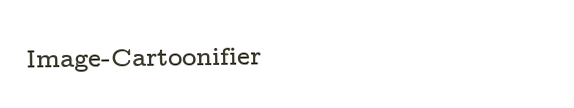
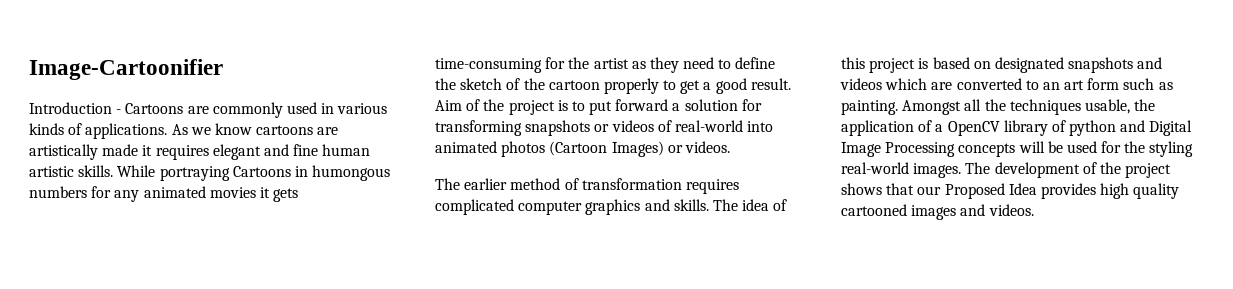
(262, 60) none -> [29,102,388,118] [29,123,339,139] [29,144,371,160] [29,165,391,181] [29,186,299,202] [435,57,776,73] [435,78,791,94] [435,99,762,115] [435,120,774,136] [435,141,730,157] [435,178,739,194] [435,199,788,215] [841,57,1163,73] [840,78,1173,90] [841,99,1156,115] [841,120,1193,136] [841,141,1194,157] [841,162,1172,178] [841,183,1180,199] [841,204,1034,220] // Introduction - Cartoons are commonly used in various kinds of applications. As we know cartoons are artistically made it requires elegant and fine human artistic skills. While portraying Cartoons in humongous numbers for any animated movies it gets time-consuming for the artist as they need to define the sketch of the cartoon properly to get a good result. Aim of the project is to put forward a solution for transforming snapshots or videos of real-world into animated photos (Cartoon Images) or videos. // The earlier method of transformation requires complicated computer graphics and skills. The idea of this project is based on designated snapshots and videos which are converted to an art form such as painting. Amongst all the techniques usable, the application of a OpenCV library of python and Digital Image Processing concepts will be used for the styling real-world images. The development of the project shows that our Proposed Idea provides high quality cartooned images and videos.

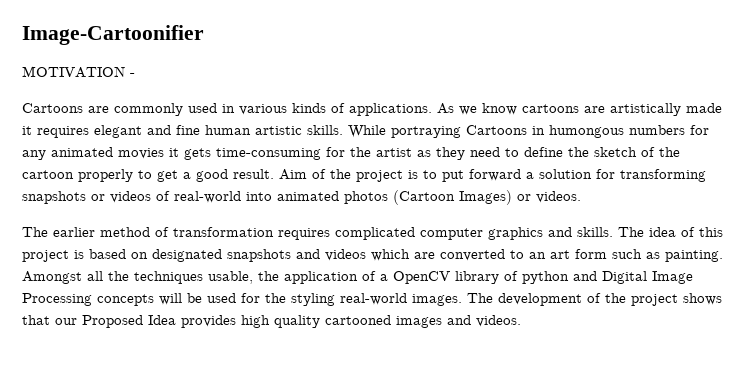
[29,102,112,114] Introduction -> [22,66,125,78] MOTIVATION
(122, 111) none -> (135, 75) //

